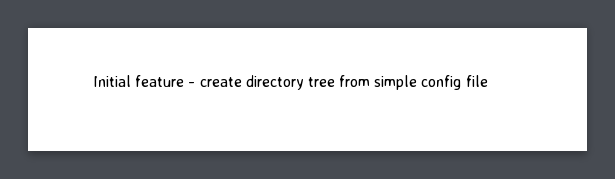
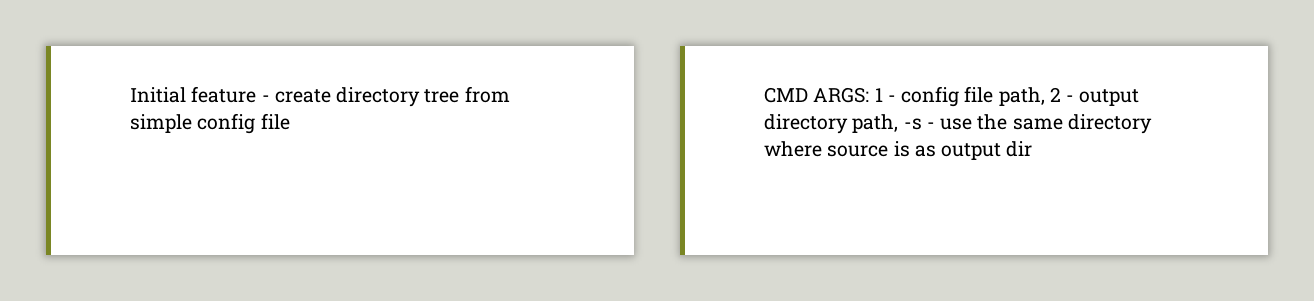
(488, 81) none -> [764,86,1140,107] [764,114,1152,134] [764,141,1033,160] // CMD ARGS: 1 - config file path, 2 - output directory path, -s - use the same directory where source is as output dir

